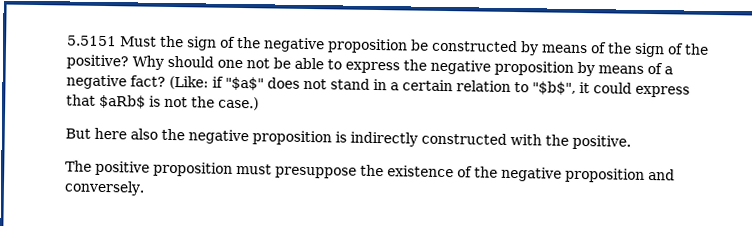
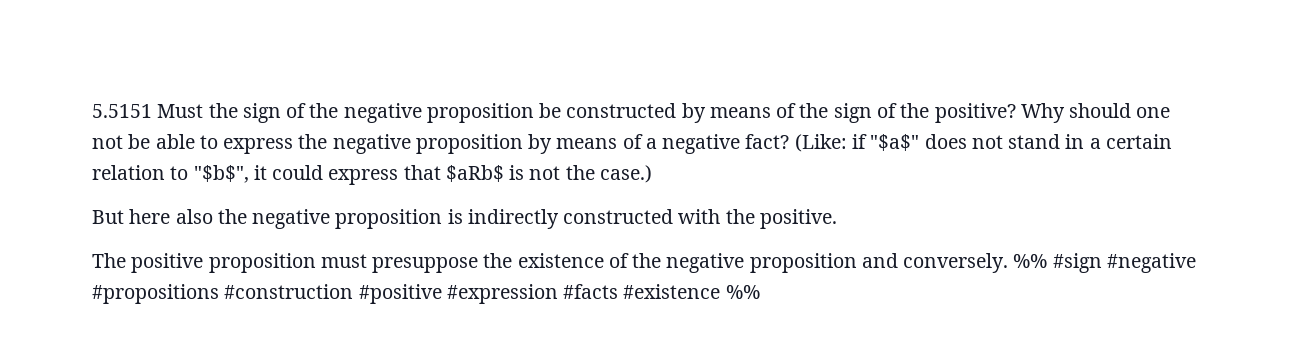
(145, 188) none -> [1013,253,1196,273] [92,284,760,304] %% #sign #negative #propositions #construction #positive #expression #facts #existence %%

